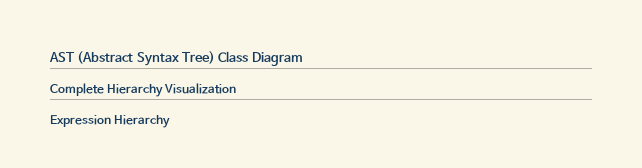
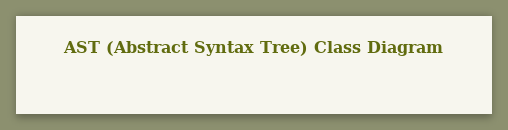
[50,83,237,97] [50,115,171,128] // Complete Hierarchy Visualization // Expression Hierarchy -> (443, 48) none

